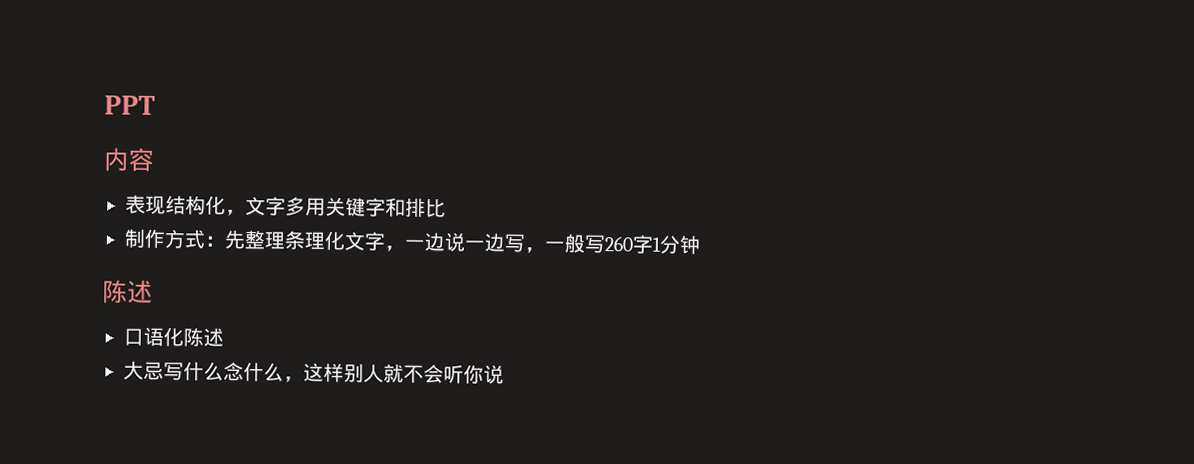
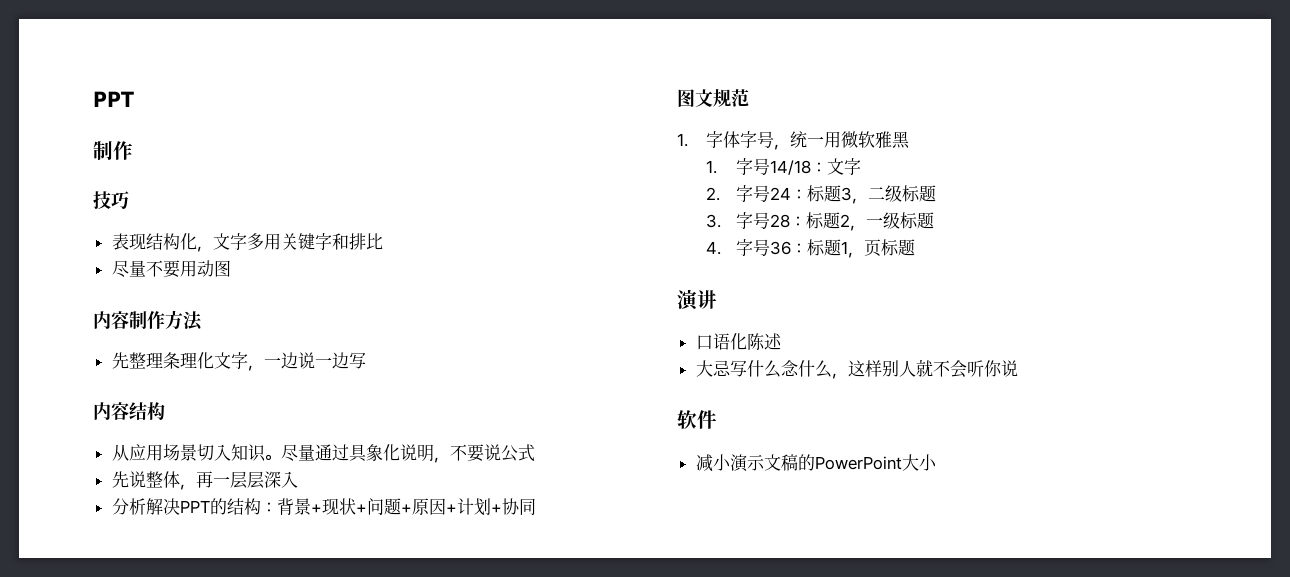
[103,147,154,172] 内容 -> [93,141,133,160] [93,191,129,210] 制作 // 技巧
[124,228,225,249] 制作方式： -> [111,260,231,278] [93,310,203,331] 尽量不要用动图 // 内容制作方法 //
[524,233,700,255] [102,279,153,304] ，一般写260字1分钟 // 陈述 -> [93,402,165,421] [111,444,535,463] [111,471,298,490] [111,498,536,516] [677,89,749,107] [677,131,911,150] [706,158,861,175] [706,185,936,204] [706,212,934,231] [706,239,915,258] [677,289,717,311] // 内容结构 // 从应用场景切入知识。尽量通过具象化说明，不要说公式 // 先说整体，再一层层深入 // 分析解决PPT的结构：背景+现状+问题+原因+计划+协同 // 图文规范 // 1.字体字号，统一用微软雅黑 // 1.字号14/18：文字 // 2.字号24：标题3，二级标题 // 3.字号28：标题2，一级标题 // 4.字号36：标题1，页标题 // 演讲
(504, 374) none -> [677,410,717,429] [695,454,937,472] // 软件 // 减小演示文稿的PowerPoint大小

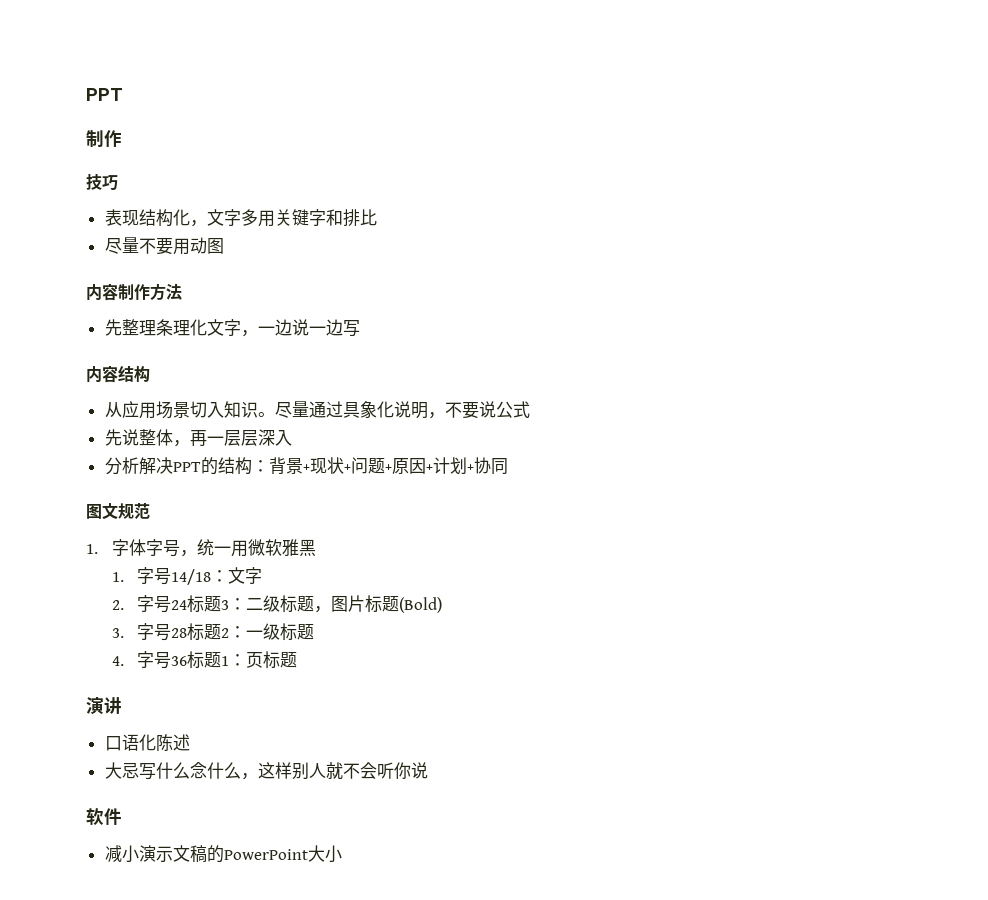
[790,189,807,200] ： -> (188, 605) none
[851,198,868,204] ， -> [229,598,247,610] ：
(936, 193) none -> [314,595,443,613] ，图片标题(Bold)
[789,216,806,227] ： -> (188, 633) none
[849,225,866,231] ， -> [229,626,247,638] ：
[790,243,807,254] ： -> (188, 661) none
[847,252,864,258] ， -> [229,654,247,666] ：

